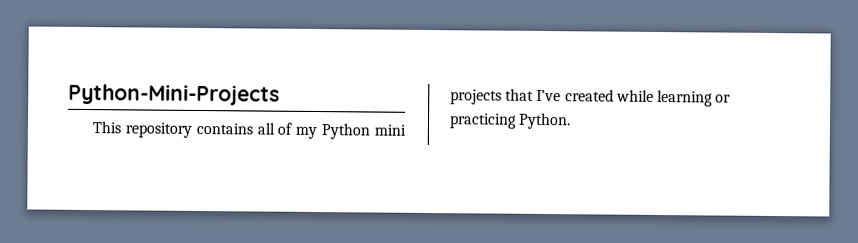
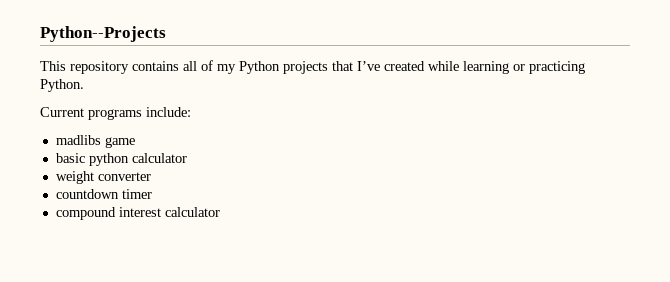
[68,83,280,106] Python-Mini-Projects -> [40,26,166,42] Python--Projects
[374,124,406,136] mini -> (280, 67) none
(572, 121) none -> [40,107,191,120] [55,135,135,148] [55,153,187,166] [55,171,151,184] [55,189,152,199] [55,207,220,220] // Current programs include: // madlibs game // basic python calculator // weight converter // countdown timer // compound interest calculator

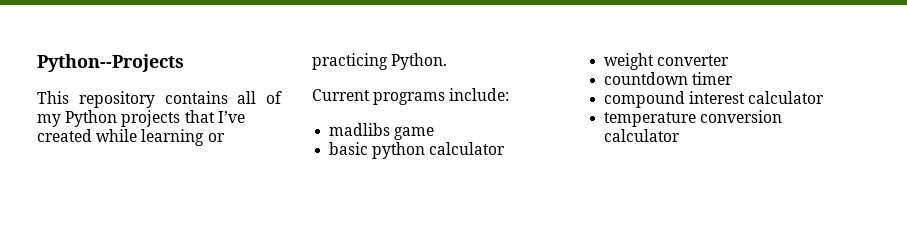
(220, 212) none -> [604,110,783,127] [604,129,681,142] // temperature conversion calculator

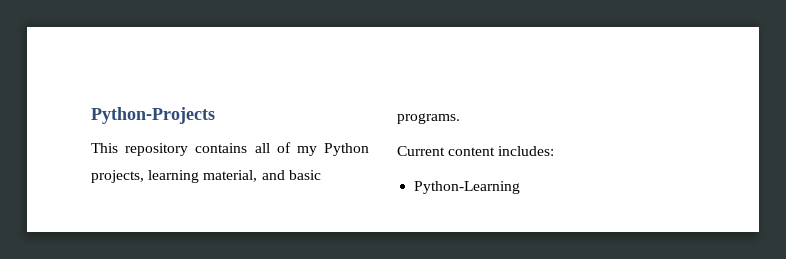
[37,54,184,72] Python--Projects -> [91,107,215,124] Python-Projects
[121,110,245,127] [37,129,225,146] [312,53,448,70] [312,88,510,105] [329,123,435,140] [329,142,506,159] [604,53,730,70] [604,72,734,85] [604,91,825,108] [604,110,783,127] [604,129,681,142] projects that I’ve created while learning or practicing Python. // Current programs include: // madlibs game // basic python calculator // weight converter // countdown timer // compound interest calculator // temperature conversion calculator -> [91,170,321,183] [397,113,460,124] [397,146,555,156] [414,181,521,194] projects, learning material, and basic programs. // Current content includes: // Python-Learning

